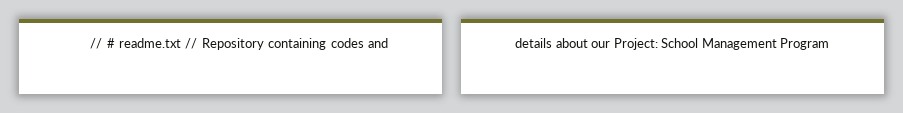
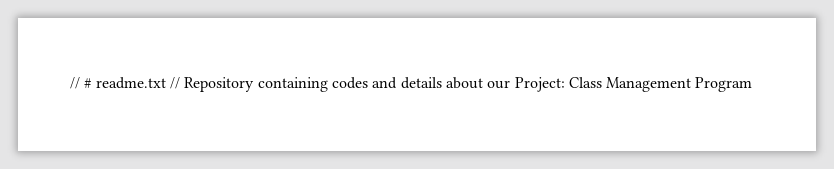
[661,38,699,48] School -> [568,77,602,88] Class

